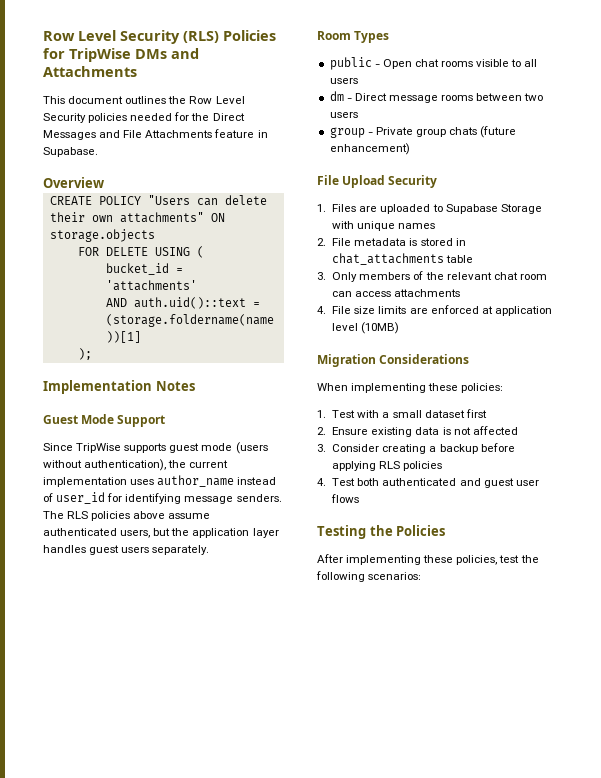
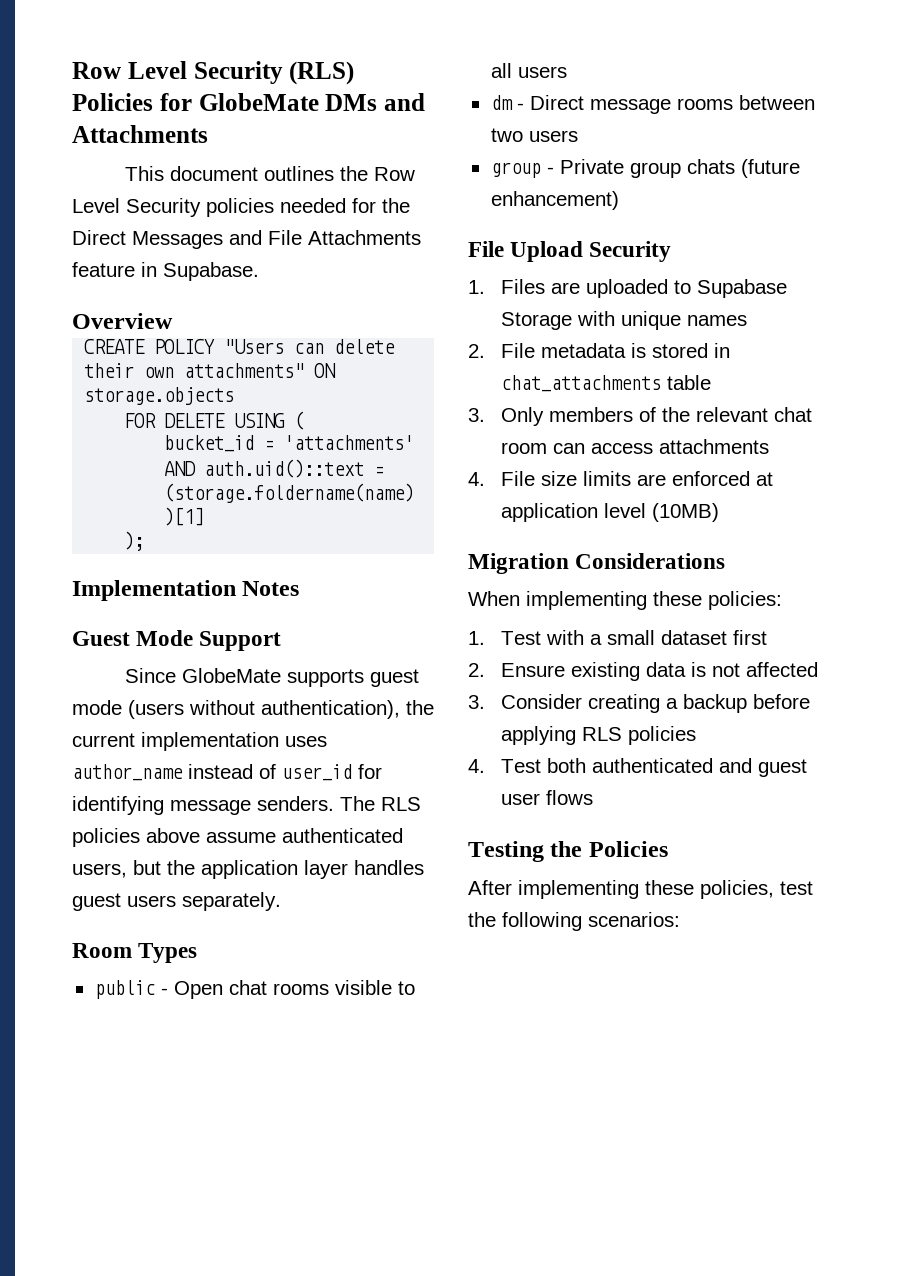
[69,48,131,62] TripWise -> [198,93,319,111] GlobeMate
[76,443,122,453] TripWise -> [181,668,281,683] GlobeMate

